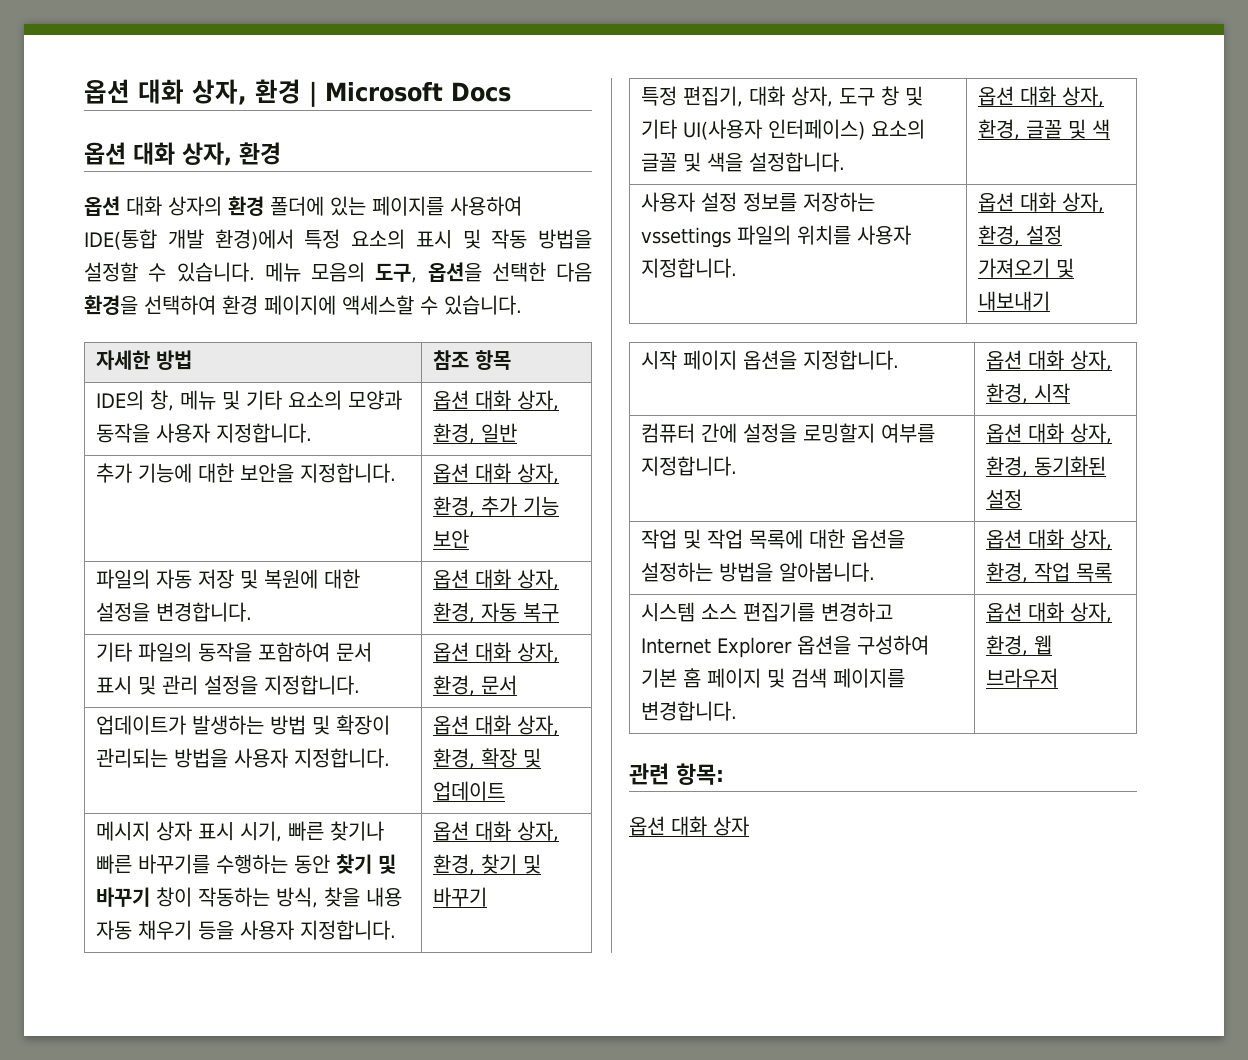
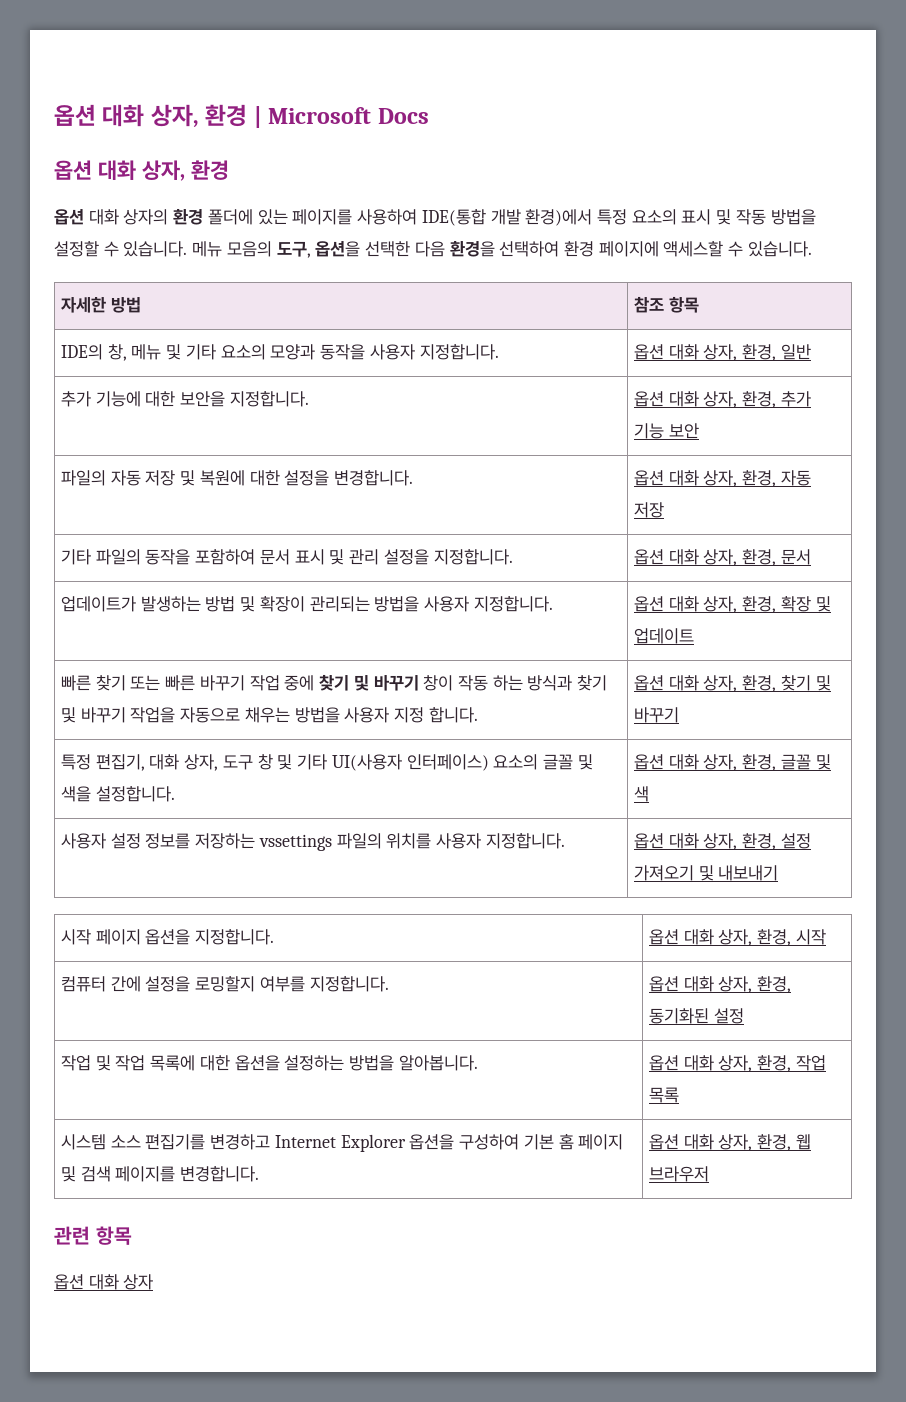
[523,603,560,622] 복구 -> [634,502,665,518] 저장
[96,821,385,842] [96,854,397,874] [96,887,403,908] [96,920,397,940] 메시지 상자 표시 시기, 빠른 찾기나 빠른 바꾸기를 수행하는 동안 찾기 및 바꾸기 창이 작동하는 방식, 찾을 내용 자동 채우기 등을 사용자 지정합니다. -> [61,674,608,691] [61,707,478,723] 빠른 찾기 또는 빠른 바꾸기 작업 중에 찾기 및 바꾸기 창이 작동 하는 방식과 찾기 및 바꾸기 작업을 자동으로 채우는 방법을 사용자 지정 합니다.
[676,763,724,785] 항목: -> [95,1226,132,1245] 항목

